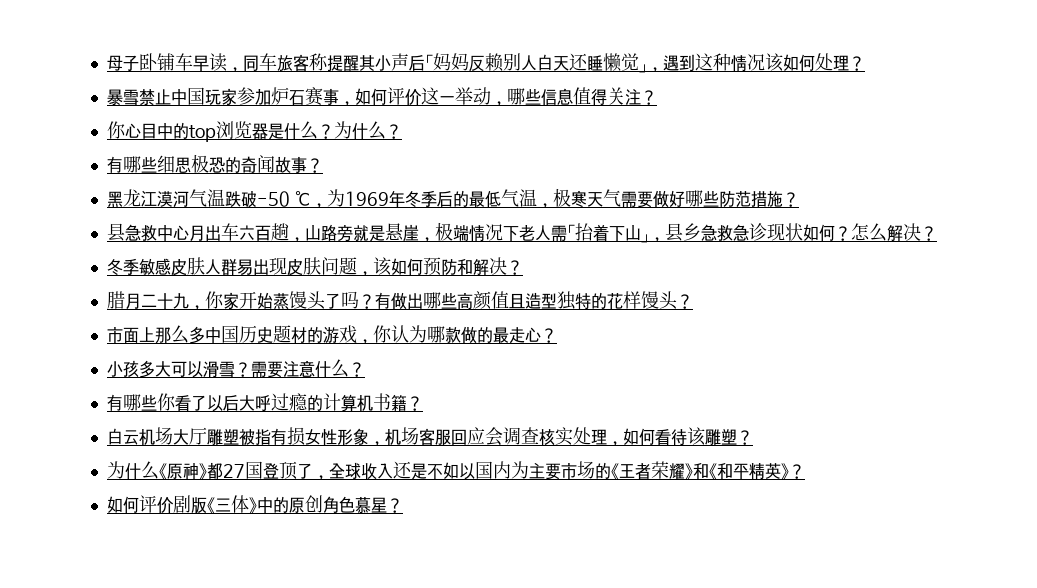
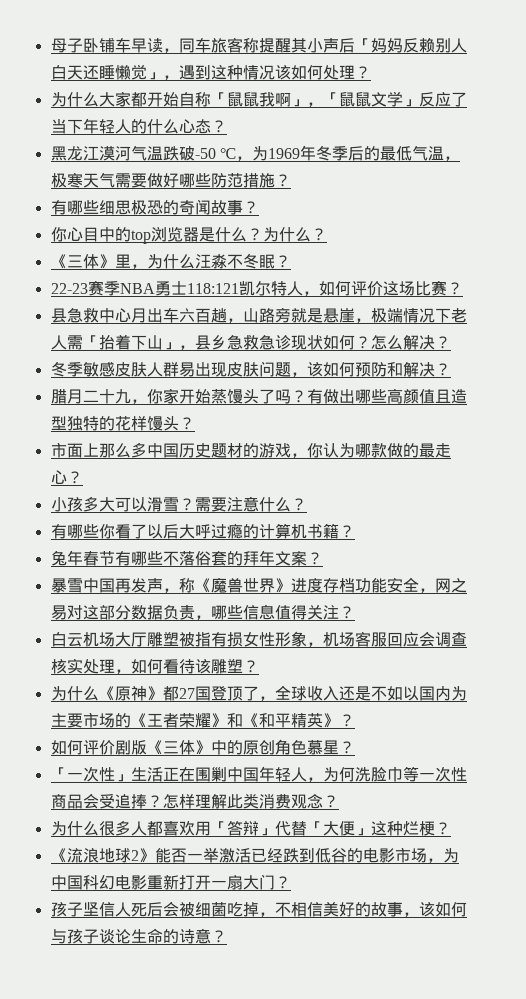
[106,87,657,106] [106,121,402,142] [106,154,307,173] 暴雪禁止中国玩家参加炉石赛事，如何评价这一举动，哪些信息值得关注？ // 你心目中的top浏览器是什么？为什么？ // 有哪些细思极恐的奇闻故事 -> [50,91,467,107] [50,118,211,134] 为什么大家都开始自称「鼠鼠我啊」，「鼠鼠文学」反应了当下年轻人的什么心态
(799, 199) none -> [50,199,259,215] [50,226,327,244] [50,253,291,269] [50,280,463,296] // 有哪些细思极恐的奇闻故事？ // 你心目中的top浏览器是什么？为什么？ // 《三体》里，为什么汪淼不冬眠？ // 22-23赛季NBA勇士118:121凯尔特人，如何评价这场比赛？
(423, 403) none -> [50,550,323,566] [50,577,467,593] [50,604,355,620] // 兔年春节有哪些不落俗套的拜年文案？ // 暴雪中国再发声，称《魔兽世界》进度存档功能安全，网之易对这部分数据负责，哪些信息值得关注？
(403, 505) none -> [50,766,467,782] [50,793,339,809] [50,820,451,836] [50,847,459,863] [50,874,291,890] [50,901,467,917] [50,928,227,944] // 「一次性」生活正在围剿中国年轻人，为何洗脸巾等一次性商品会受追捧？怎样理解此类消费观念？ // 为什么很多人都喜欢用「答辩」代替「大便」这种烂梗？ // 《流浪地球2》能否一举激活已经跌到低谷的电影市场，为中国科幻电影重新打开一扇大门？ // 孩子坚信人死后会被细菌吃掉，不相信美好的故事，该如何与孩子谈论生命的诗意？

